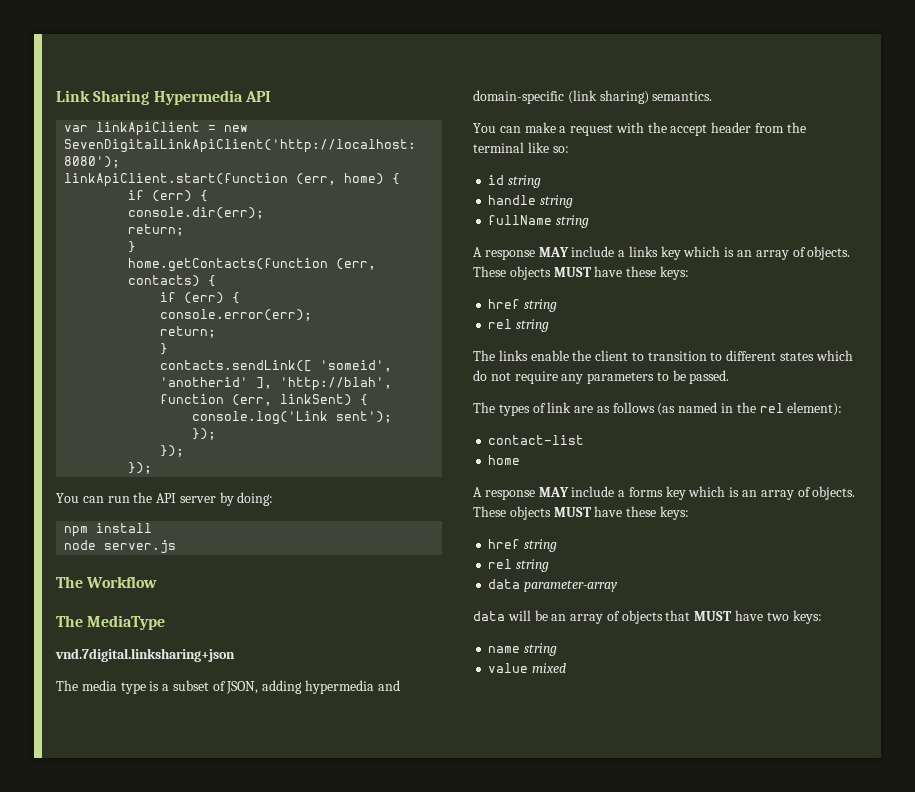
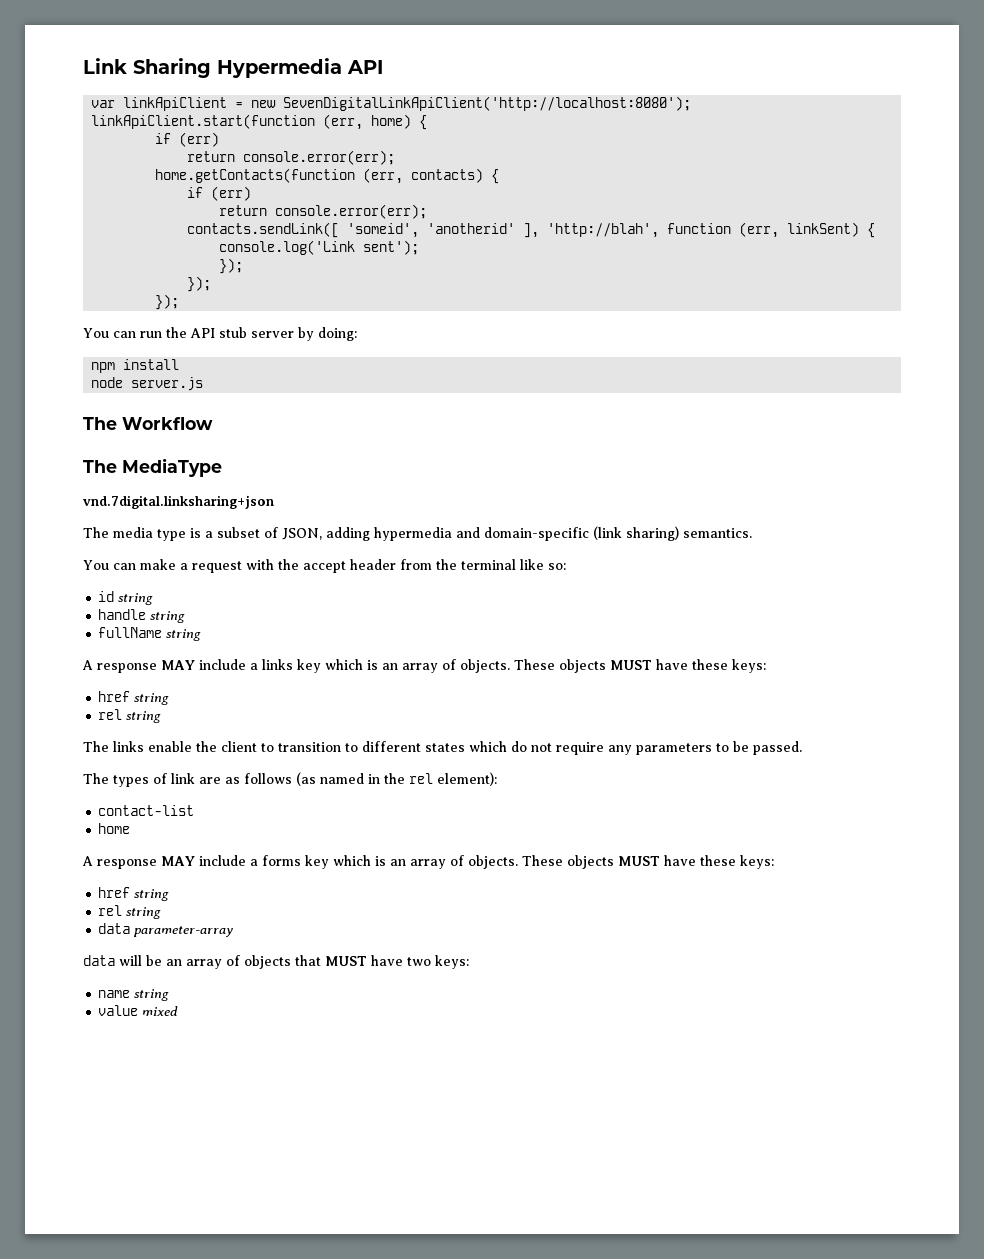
[200,190,209,202] [128,207,265,219] [128,224,185,236] [128,241,137,253] { // console.dir(err); // return; // } -> [187,150,396,165] // return console.error(err);
[232,292,241,304] [160,309,313,321] [160,326,217,338] [160,343,169,355] { // console.error(err); // return; // } -> [219,204,428,219] // return console.error(err);
(177, 498) none -> [219,327,247,338] stub

